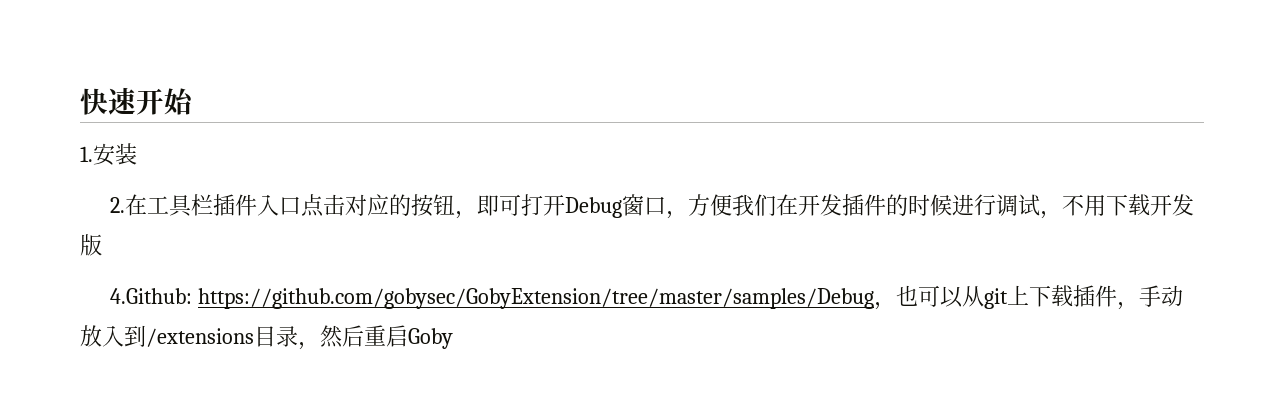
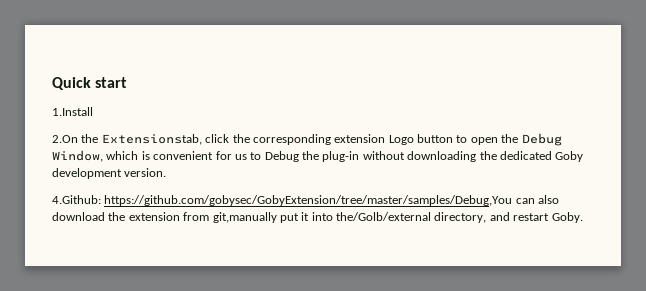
[80,87,194,115] [80,143,137,166] [110,194,1195,219] [80,234,102,256] [110,285,1184,310] [80,325,453,350] 快速开始 // 1.安装 // 2.在工具栏插件入口点击对应的按钮，即可打开Debug窗口，方便我们在开发插件的时候进行调试，不用下载开发版 // 4.Github: https://github.com/gobysec/GobyExtension/tree/master/samples/Debug，也可以从git上下载插件，手动放入到/extensions目录，然后重启Goby -> [52,77,128,90] [52,107,93,116] [52,133,562,146] [52,150,584,162] [52,168,167,179] [52,195,560,206] [52,212,583,223] Quick start // 1.Install // 2.On the Extensionstab, click the corresponding extension Logo button to open the Debug Window, which is convenient for us to Debug the plug-in without downloading the dedicated Goby development version. // 4.Github: https://github.com/gobysec/GobyExtension/tree/master/samples/Debug,You can also download the extension from git,manually put it into the/Golb/external directory, and restart Goby.

